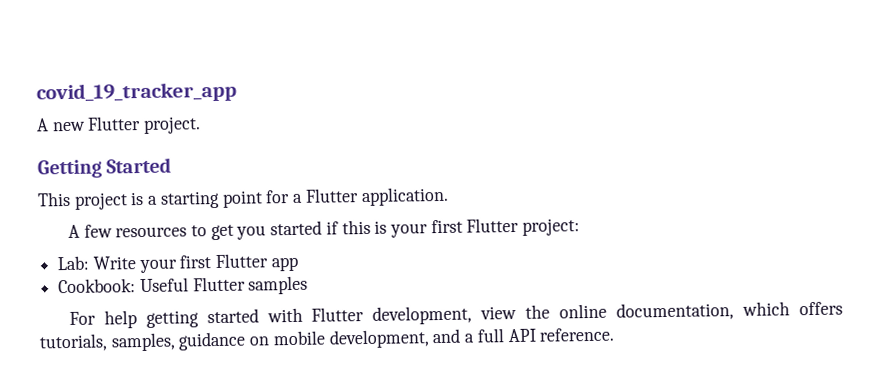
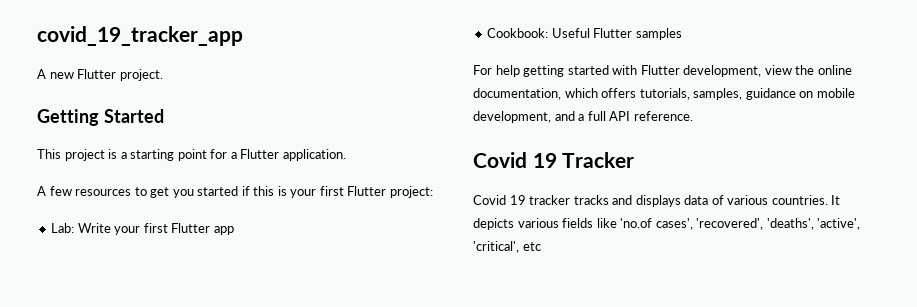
(615, 334) none -> [473,152,635,168] [473,195,841,207] [473,218,861,230] [473,241,541,253] // Covid 19 Tracker // Covid 19 tracker tracks and displays data of various countries. It depicts various fields like 'no.of cases', 'recovered', 'deaths', 'active', 'critical', etc

